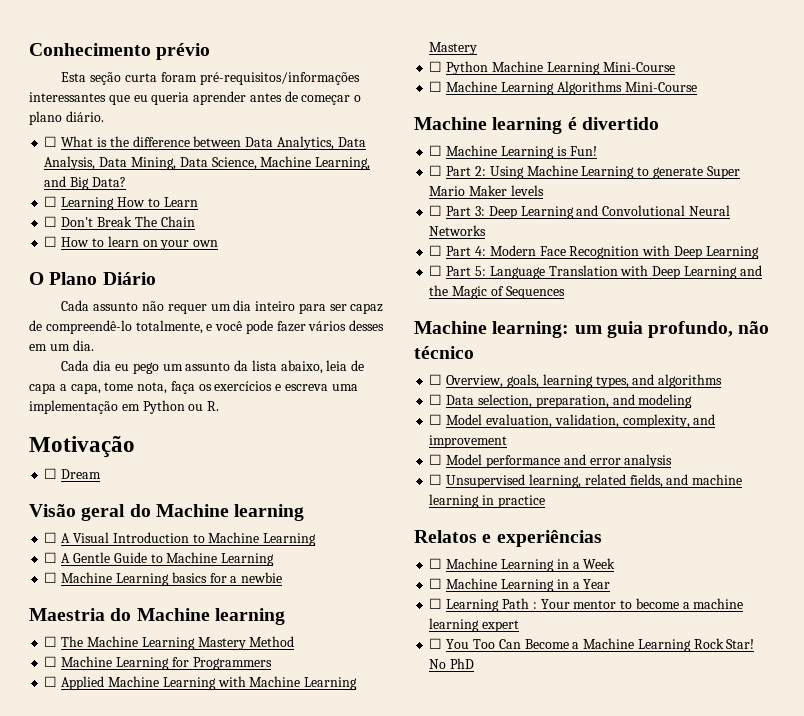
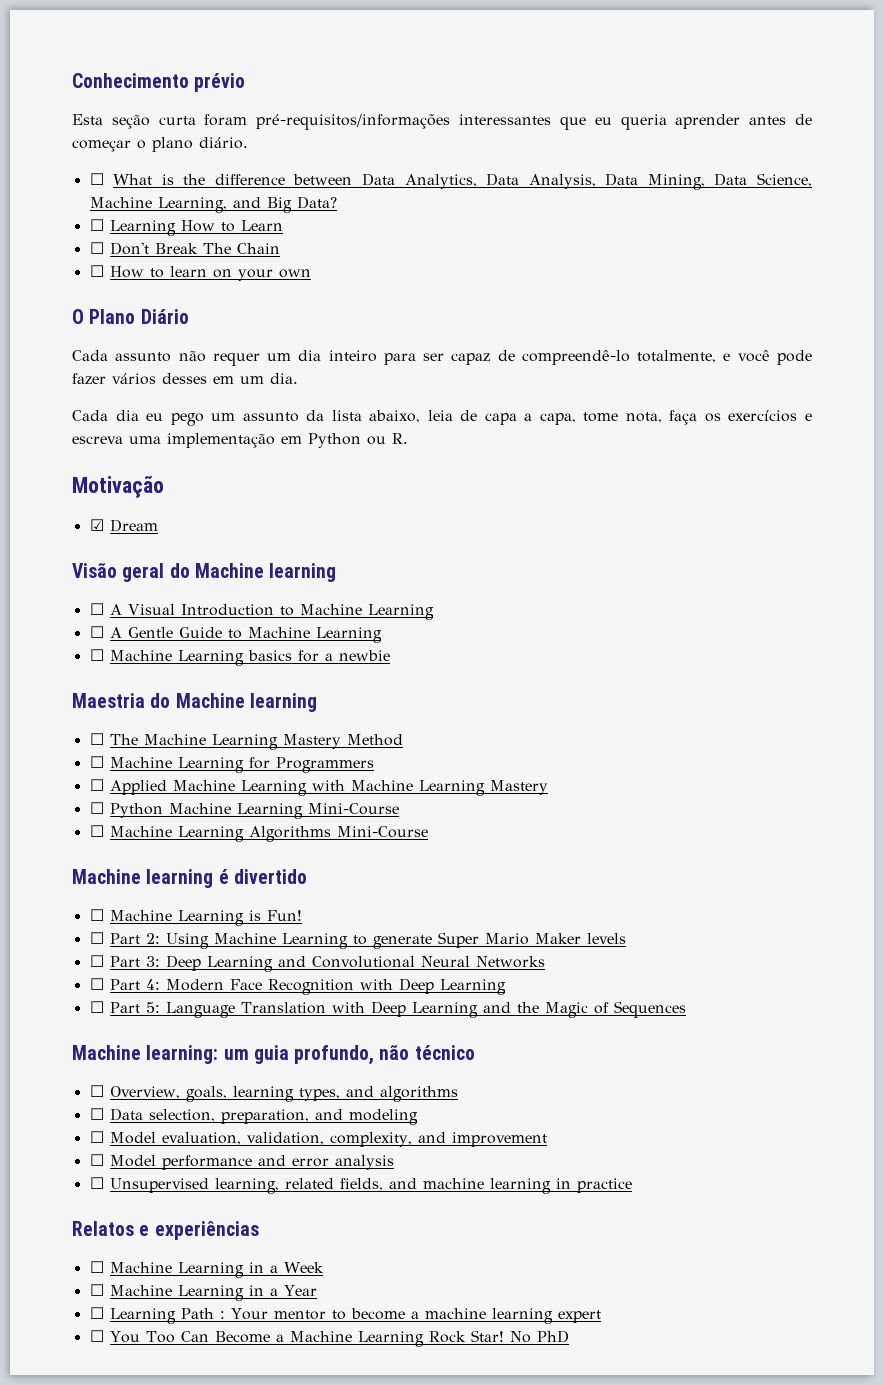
[44,468,58,479] ☐ -> [89,519,104,531] ☑

